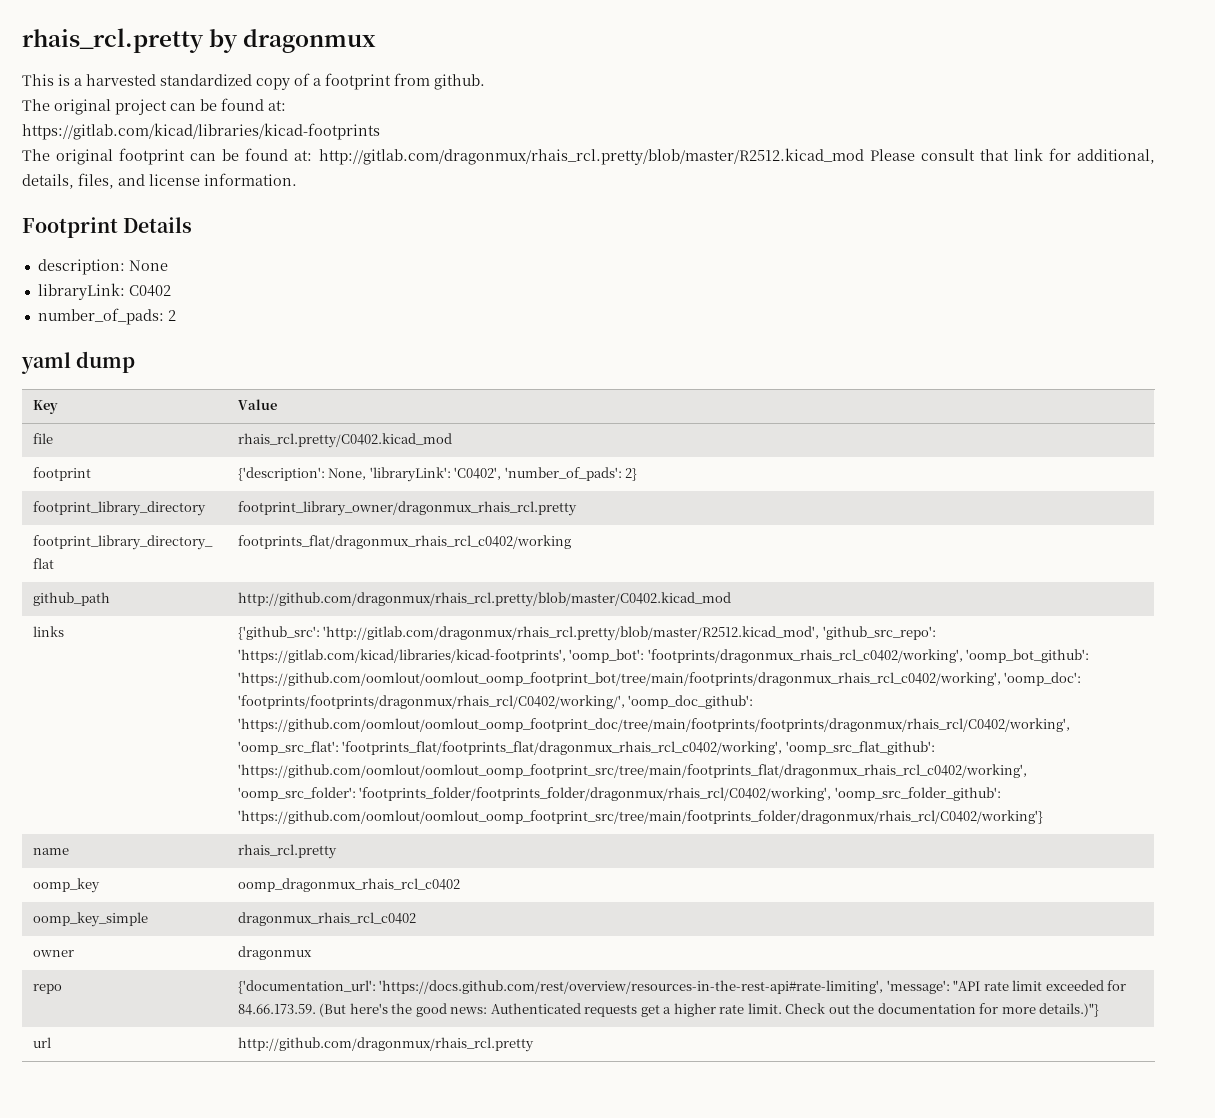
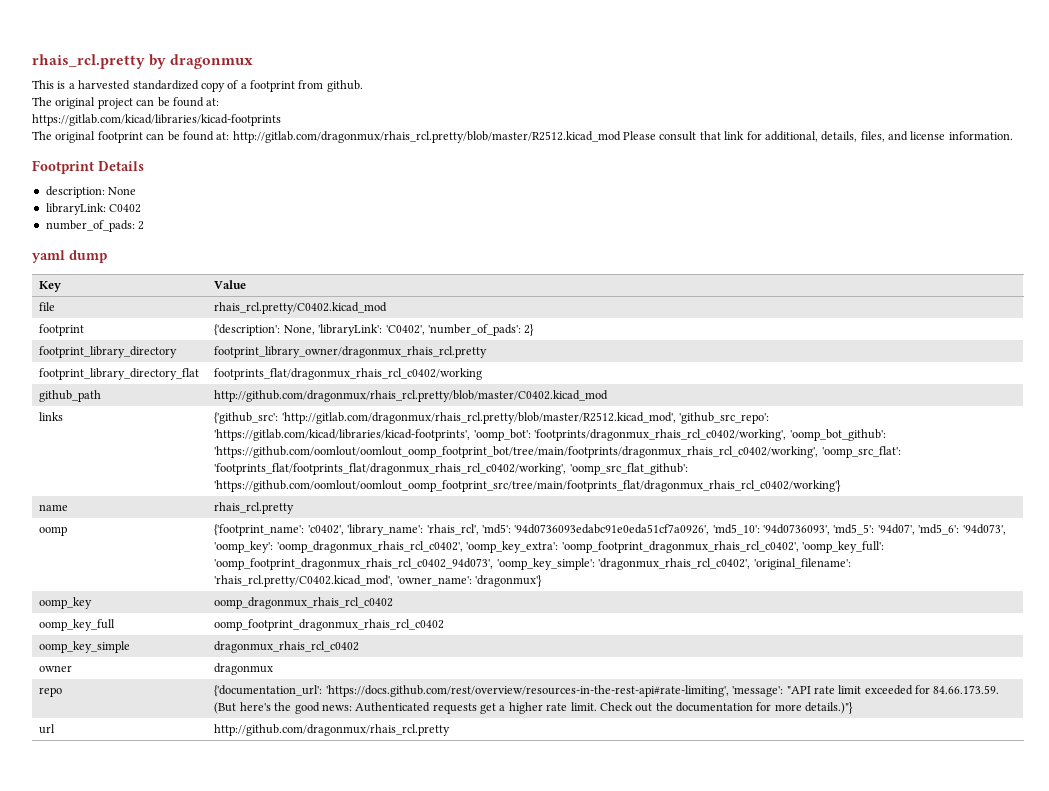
[1004,672,1082,686] [237,695,754,709] [237,718,1070,732] [237,741,935,755] [237,764,1027,778] [237,787,1001,801] [237,810,1043,824] [32,848,69,855] [237,844,337,859] 'oomp_doc': 'footprints/footprints/dragonmux/rhais_rcl/C0402/working/', 'oomp_doc_github': 'https://github.com/oomlout/oomlout_oomp_footprint_doc/tree/main/footprints/footprints/dragonmux/rhais_rcl/C0402/working', 'oomp_src_flat': 'footprints_flat/footprints_flat/dragonmux_rhais_rcl_c0402/working', 'oomp_src_flat_github': 'https://github.com/oomlout/oomlout_oomp_footprint_src/tree/main/footprints_flat/dragonmux_rhais_rcl_c0402/working', 'oomp_src_folder': 'footprints_folder/footprints_folder/dragonmux/rhais_rcl/C0402/working', 'oomp_src_folder_github': 'https://github.com/oomlout/oomlout_oomp_footprint_src/tree/main/footprints_folder/dragonmux/rhais_rcl/C0402/working'} // name | rhais_rcl.pretty -> [821,446,901,458] [214,463,688,475] [214,480,842,492] [39,504,69,511] [214,502,295,514] [39,526,68,536] [214,524,1006,536] [214,541,884,553] [214,558,851,570] [214,575,543,587] 'oomp_src_flat': 'footprints_flat/footprints_flat/dragonmux_rhais_rcl_c0402/working', 'oomp_src_flat_github': 'https://github.com/oomlout/oomlout_oomp_footprint_src/tree/main/footprints_flat/dragonmux_rhais_rcl_c0402/working'} // name | rhais_rcl.pretty // oomp | {'footprint_name': 'c0402', 'library_name': 'rhais_rcl', 'md5': '94d0736093edabc91e0eda51cf7a0926', 'md5_10': '94d0736093', 'md5_5': '94d07', 'md5_6': '94d073', 'oomp_key': 'oomp_dragonmux_rhais_rcl_c0402', 'oomp_key_extra': 'oomp_footprint_dragonmux_rhais_rcl_c0402', 'oomp_key_full': 'oomp_footprint_dragonmux_rhais_rcl_c0402_94d073', 'oomp_key_simple': 'dragonmux_rhais_rcl_c0402', 'original_filename': 'rhais_rcl.pretty/C0402.kicad_mod', 'owner_name': 'dragonmux'}
(460, 885) none -> [39,619,116,631] [214,619,445,631] // oomp_key_full | oomp_footprint_dragonmux_rhais_rcl_c0402

